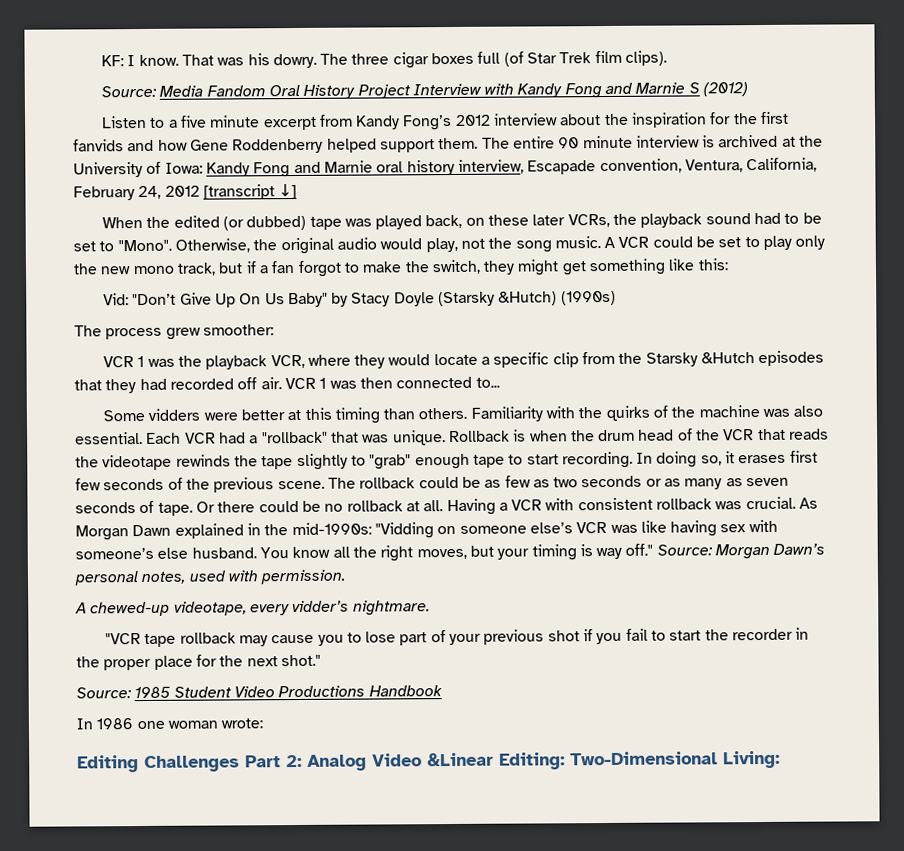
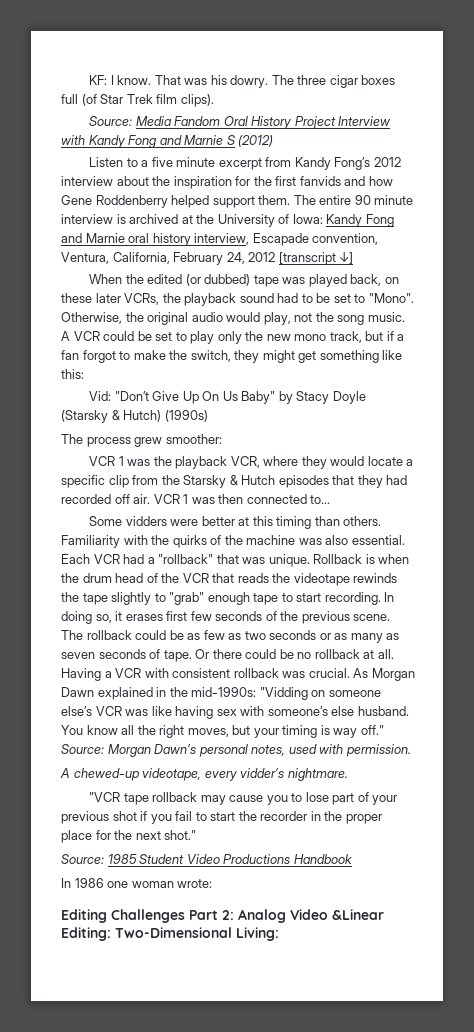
[498,291,558,306] &Hutch) -> [111,410,162,422] & Hutch)
[701,352,756,364] &Hutch -> [229,475,276,485] & Hutch

